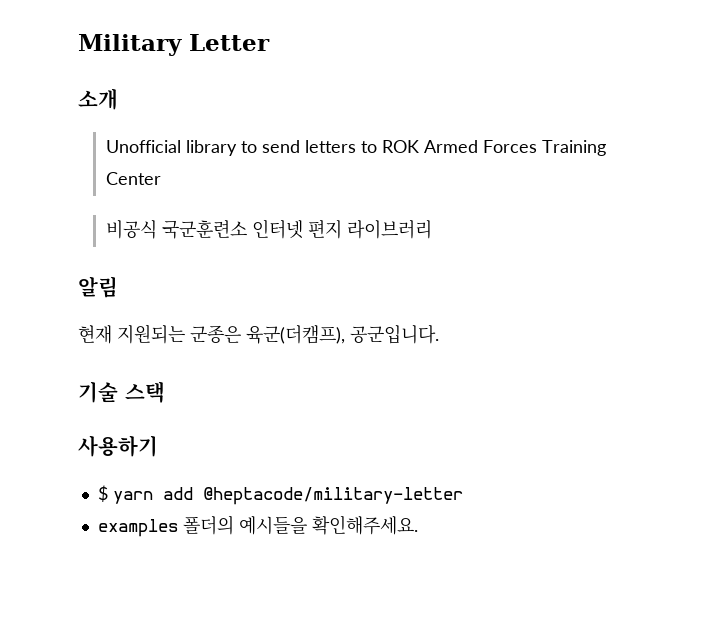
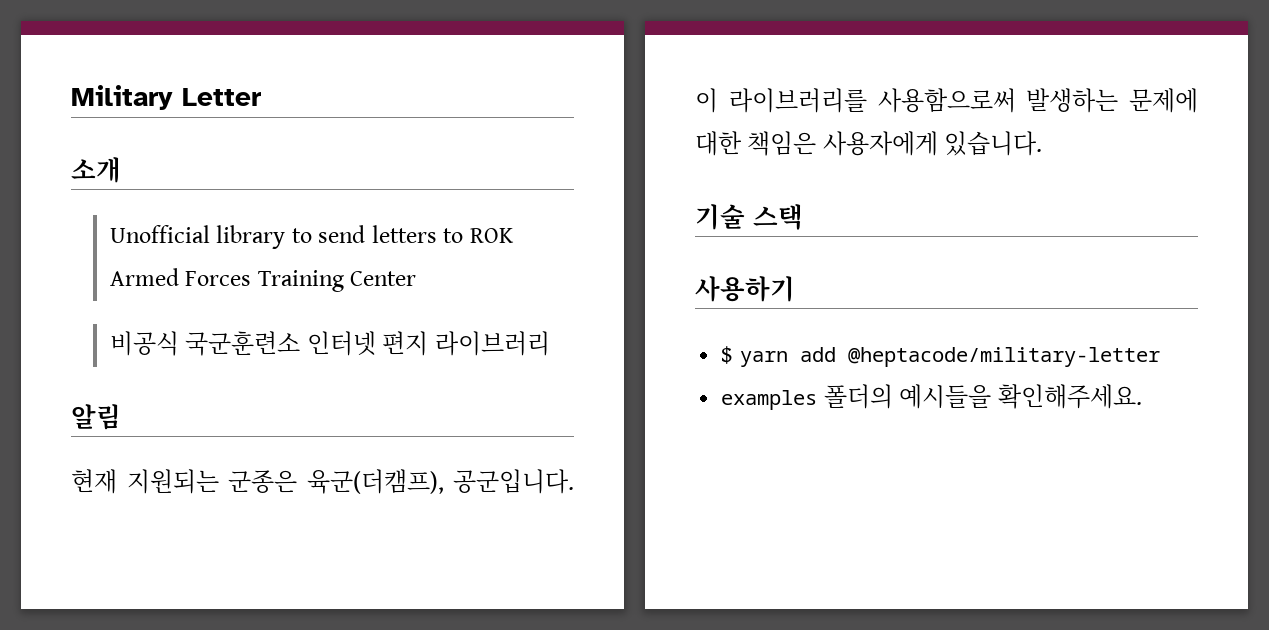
(439, 334) none -> [695,88,1198,113] [695,131,1043,156] 이 라이브러리를 사용함으로써 발생하는 문제에 대한 책임은 사용자에게 있습니다.

